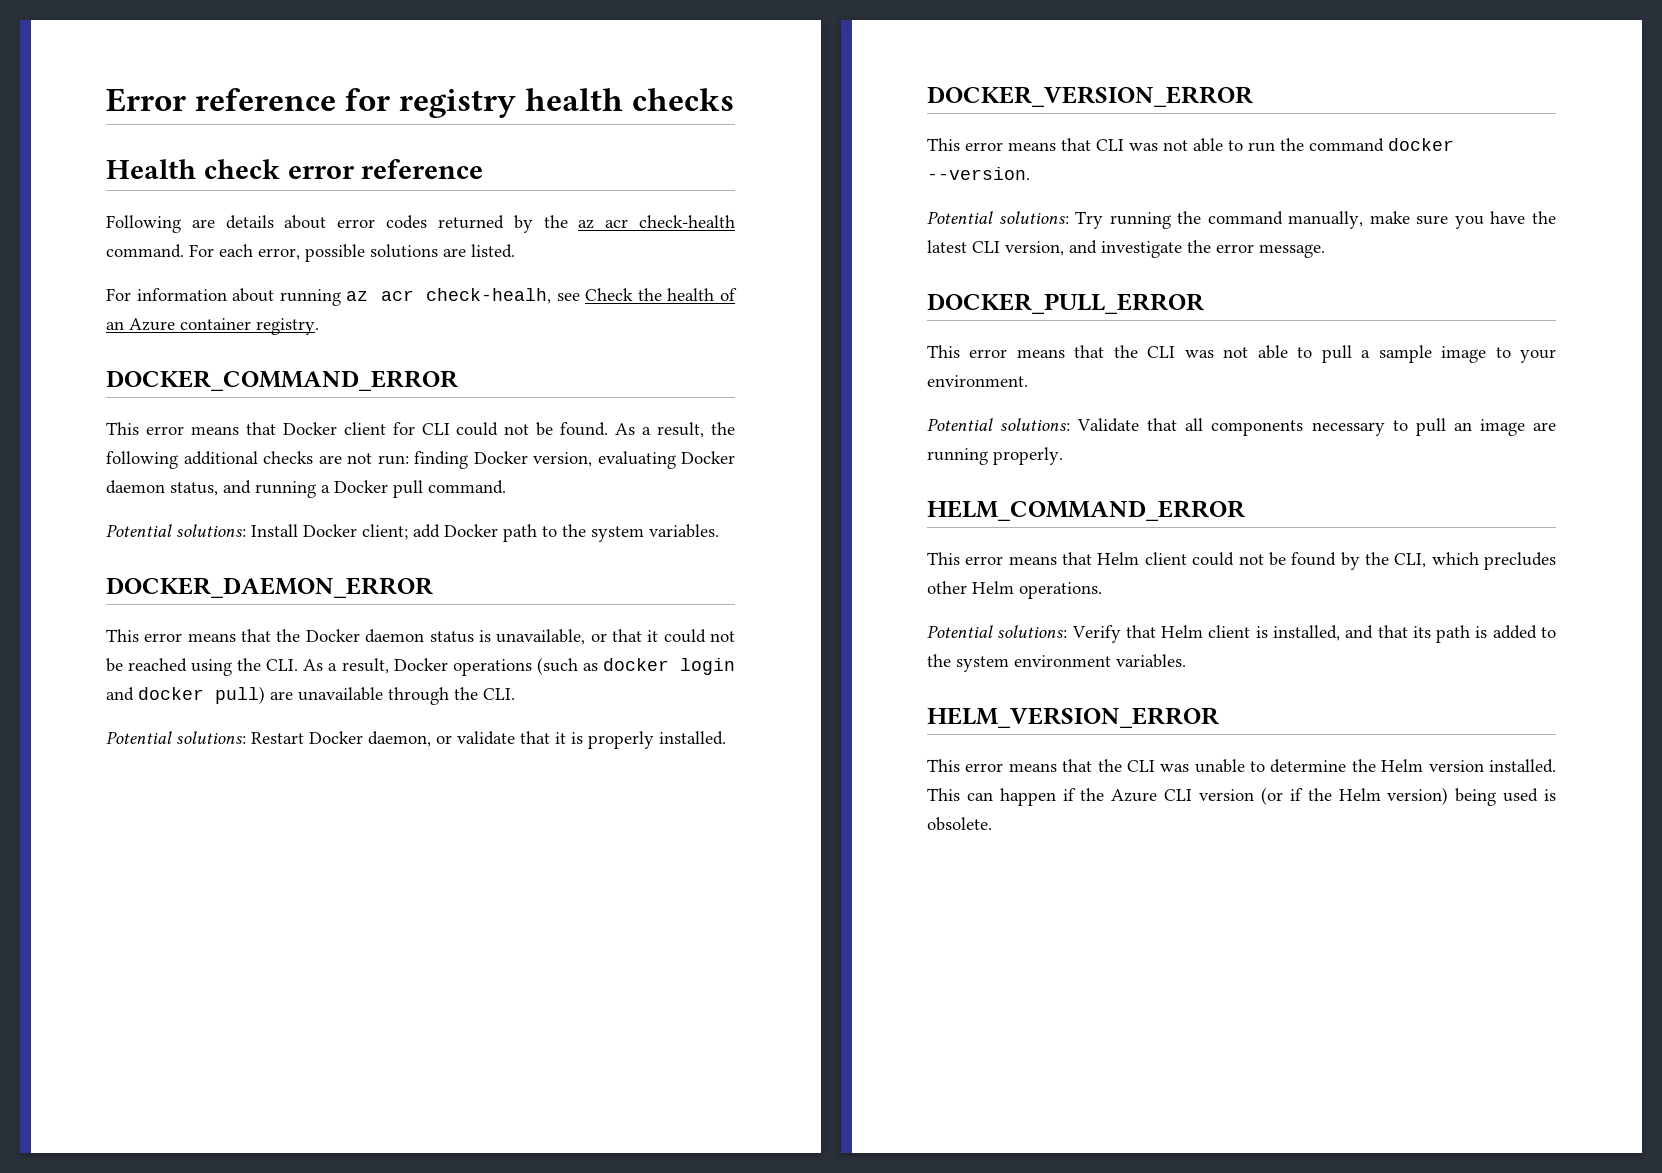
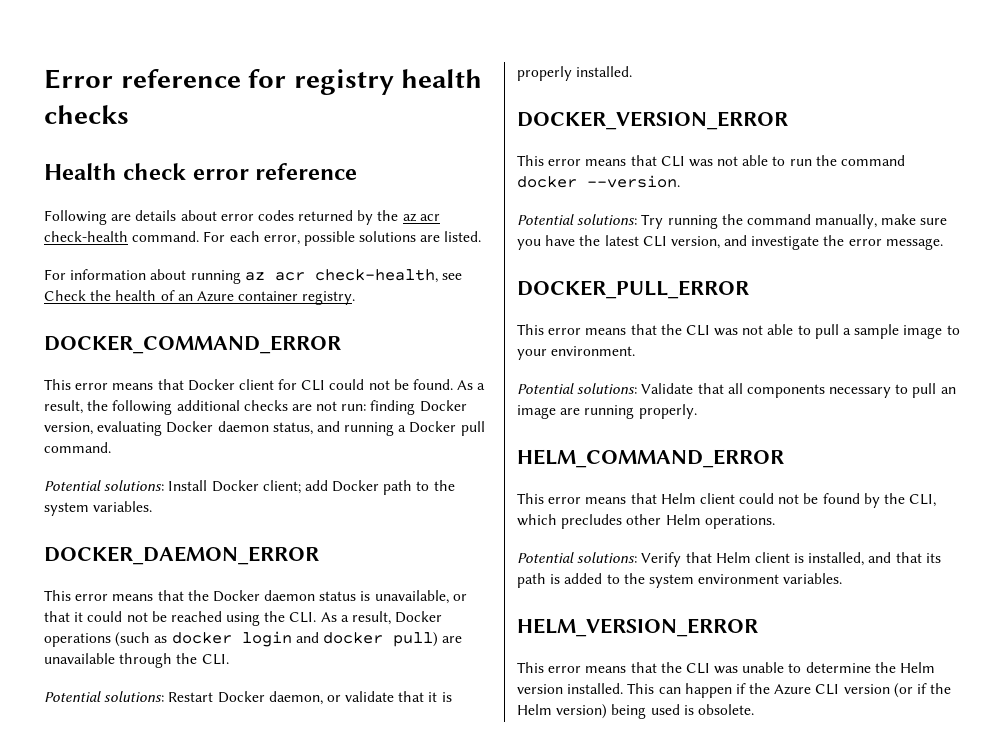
[426,288,552,304] check-healh, -> [314,269,438,283] check-health,

